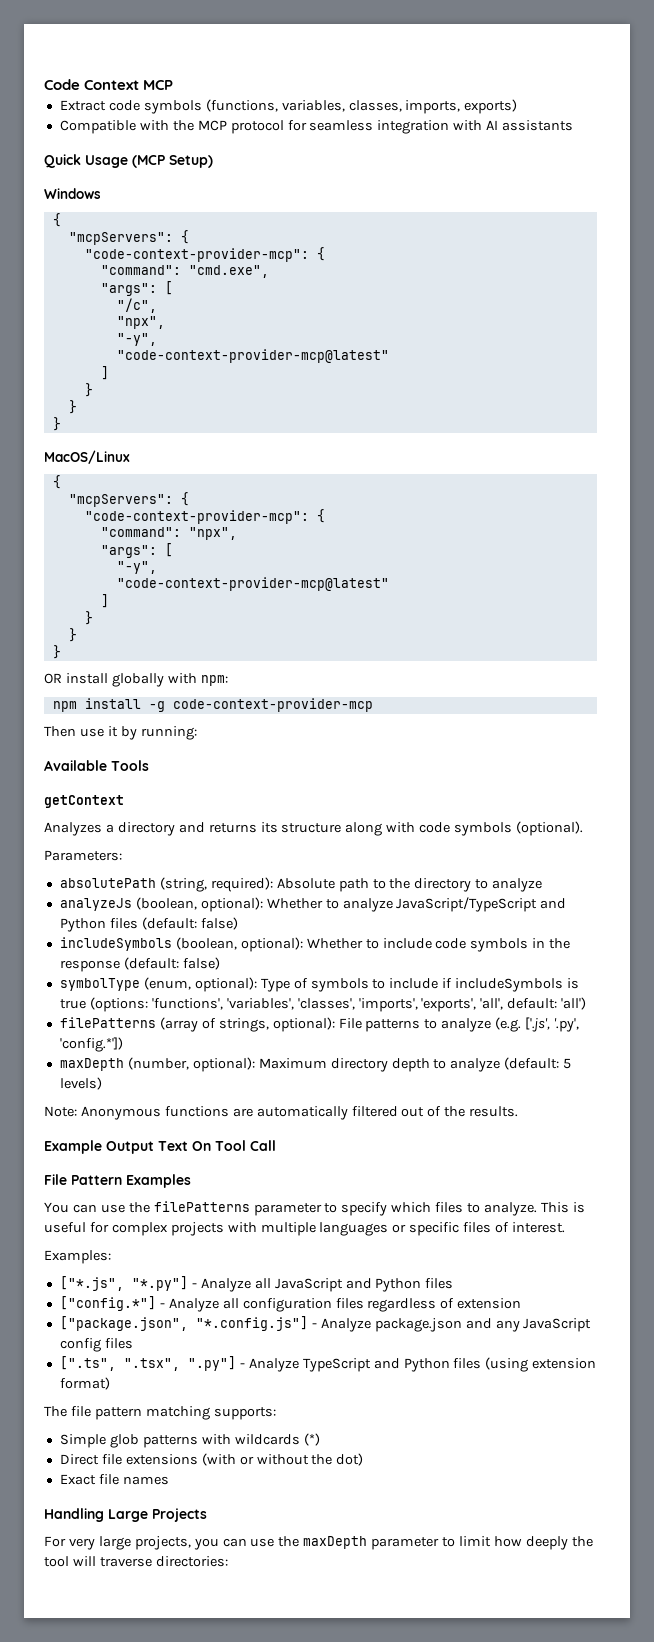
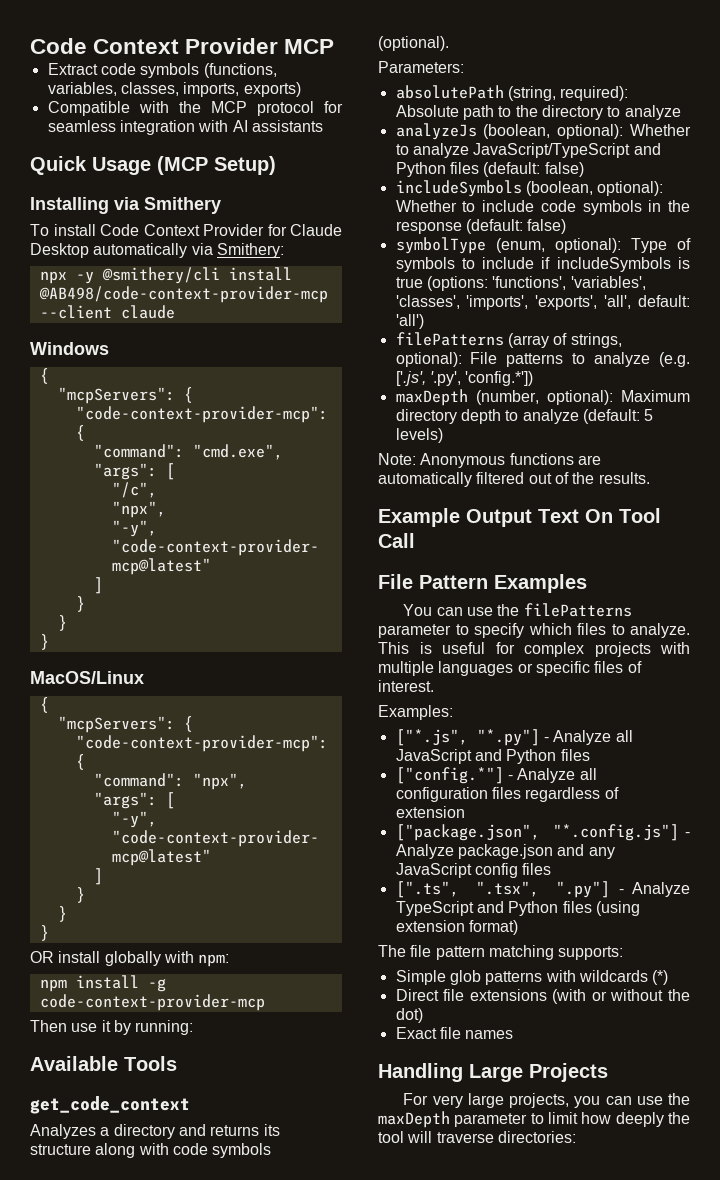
[44,79,140,90] Code Context -> [30,38,279,54] Code Context Provider
(213, 161) none -> [30,197,221,214] [30,224,342,236] [30,243,284,258] [39,267,292,284] [38,286,328,303] [39,305,175,319] // Installing via Smithery // To install Code Context Provider for Claude Desktop automatically via Smithery: // npx -y @smithery/cli install @AB498/code-context-provider-mcp --client claude
[44,795,124,808] getContext -> [30,1096,190,1114] get_code_context

